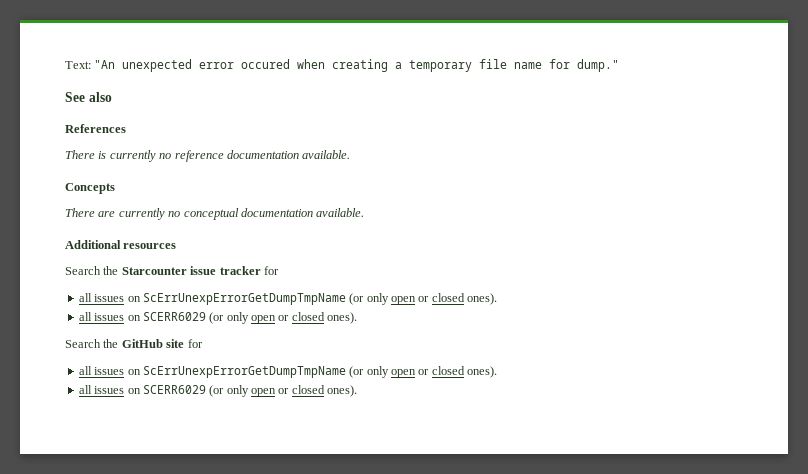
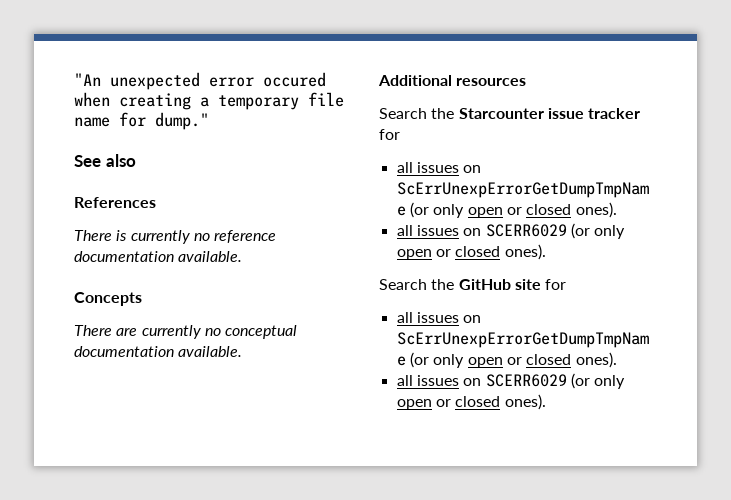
[65,61,91,69] Text: -> (74, 79) none

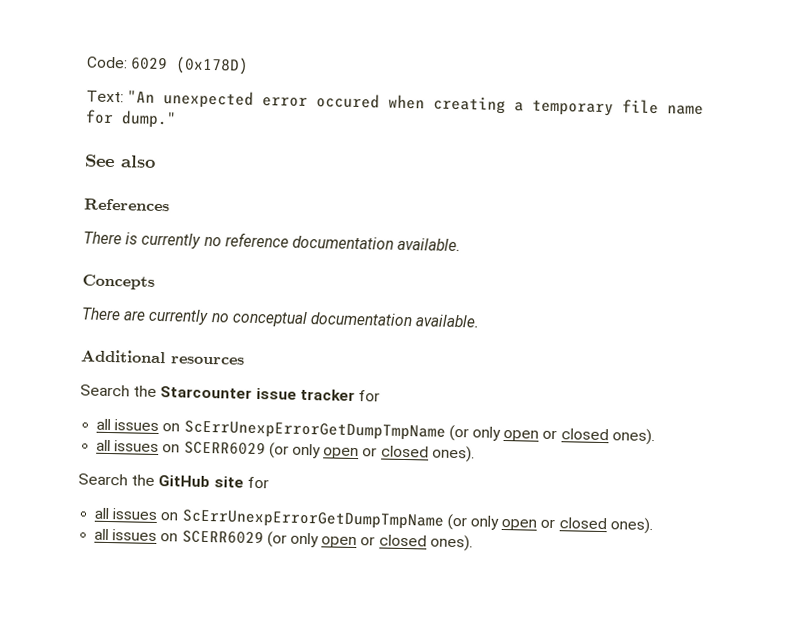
(74, 79) none -> [86,56,250,75] [86,90,124,103] Code: 6029 (0x178D) // Text:

